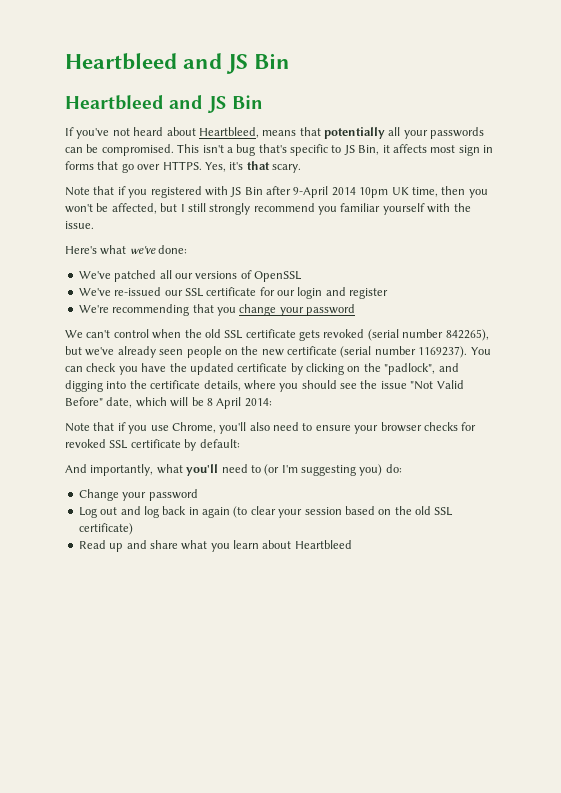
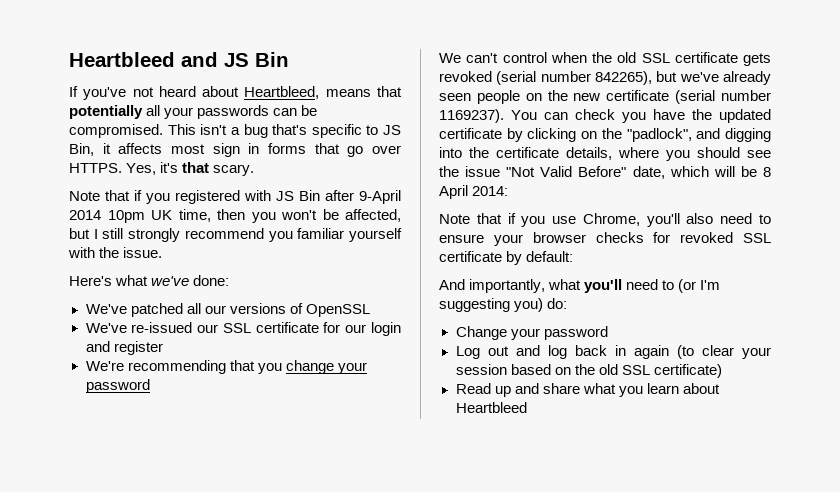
[65,53,291,74] [65,95,263,113] Heartbleed and JS Bin // Heartbleed and JS Bin -> [69,52,289,67] Heartbleed and JS Bin

